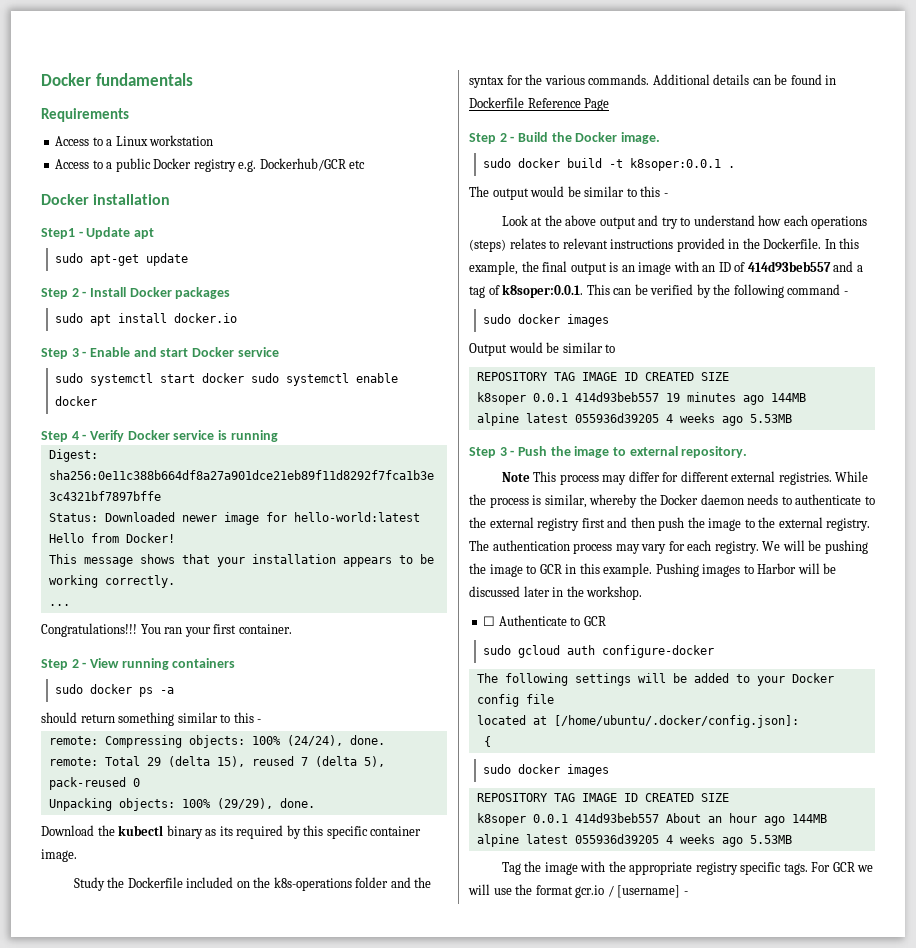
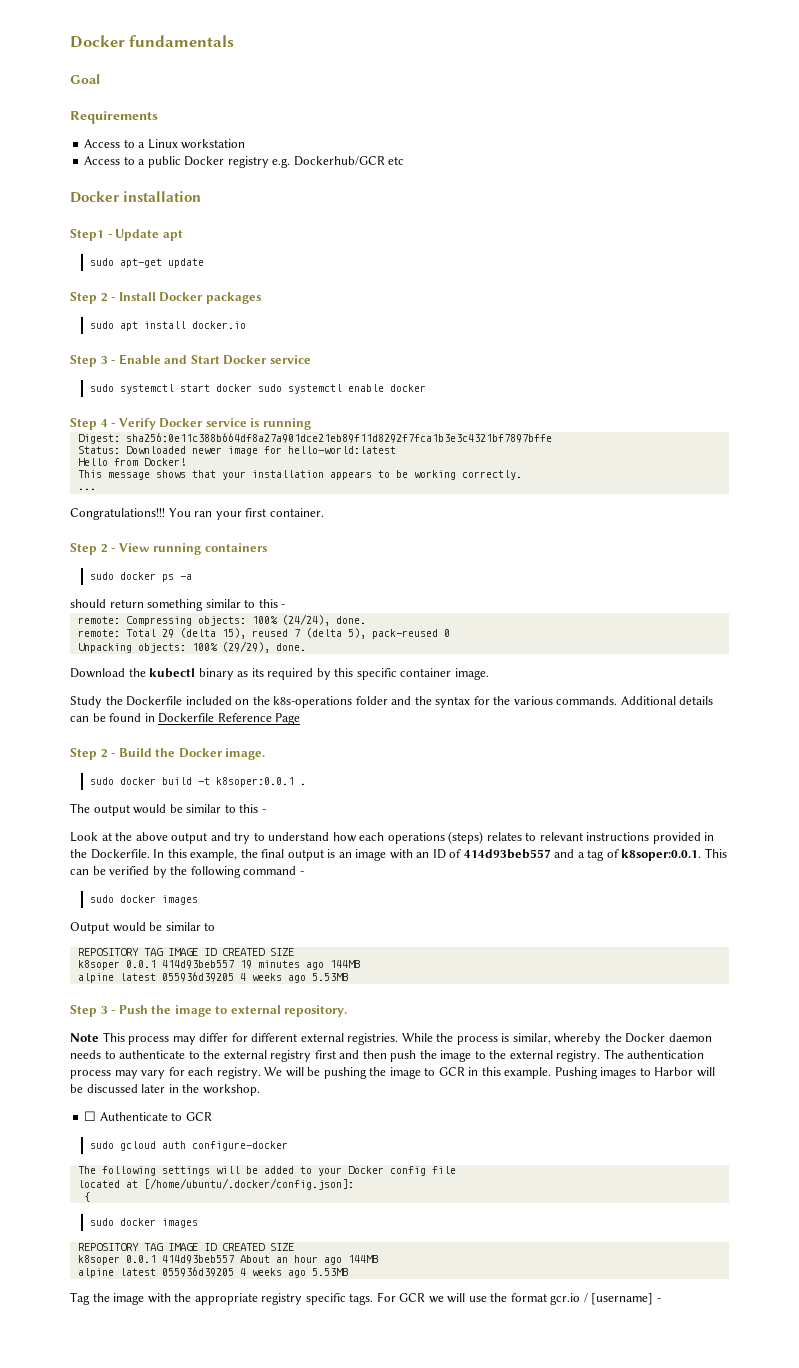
(193, 79) none -> [70,74,100,84] // Goal
[160,348,189,357] start -> [190,355,220,364] Start

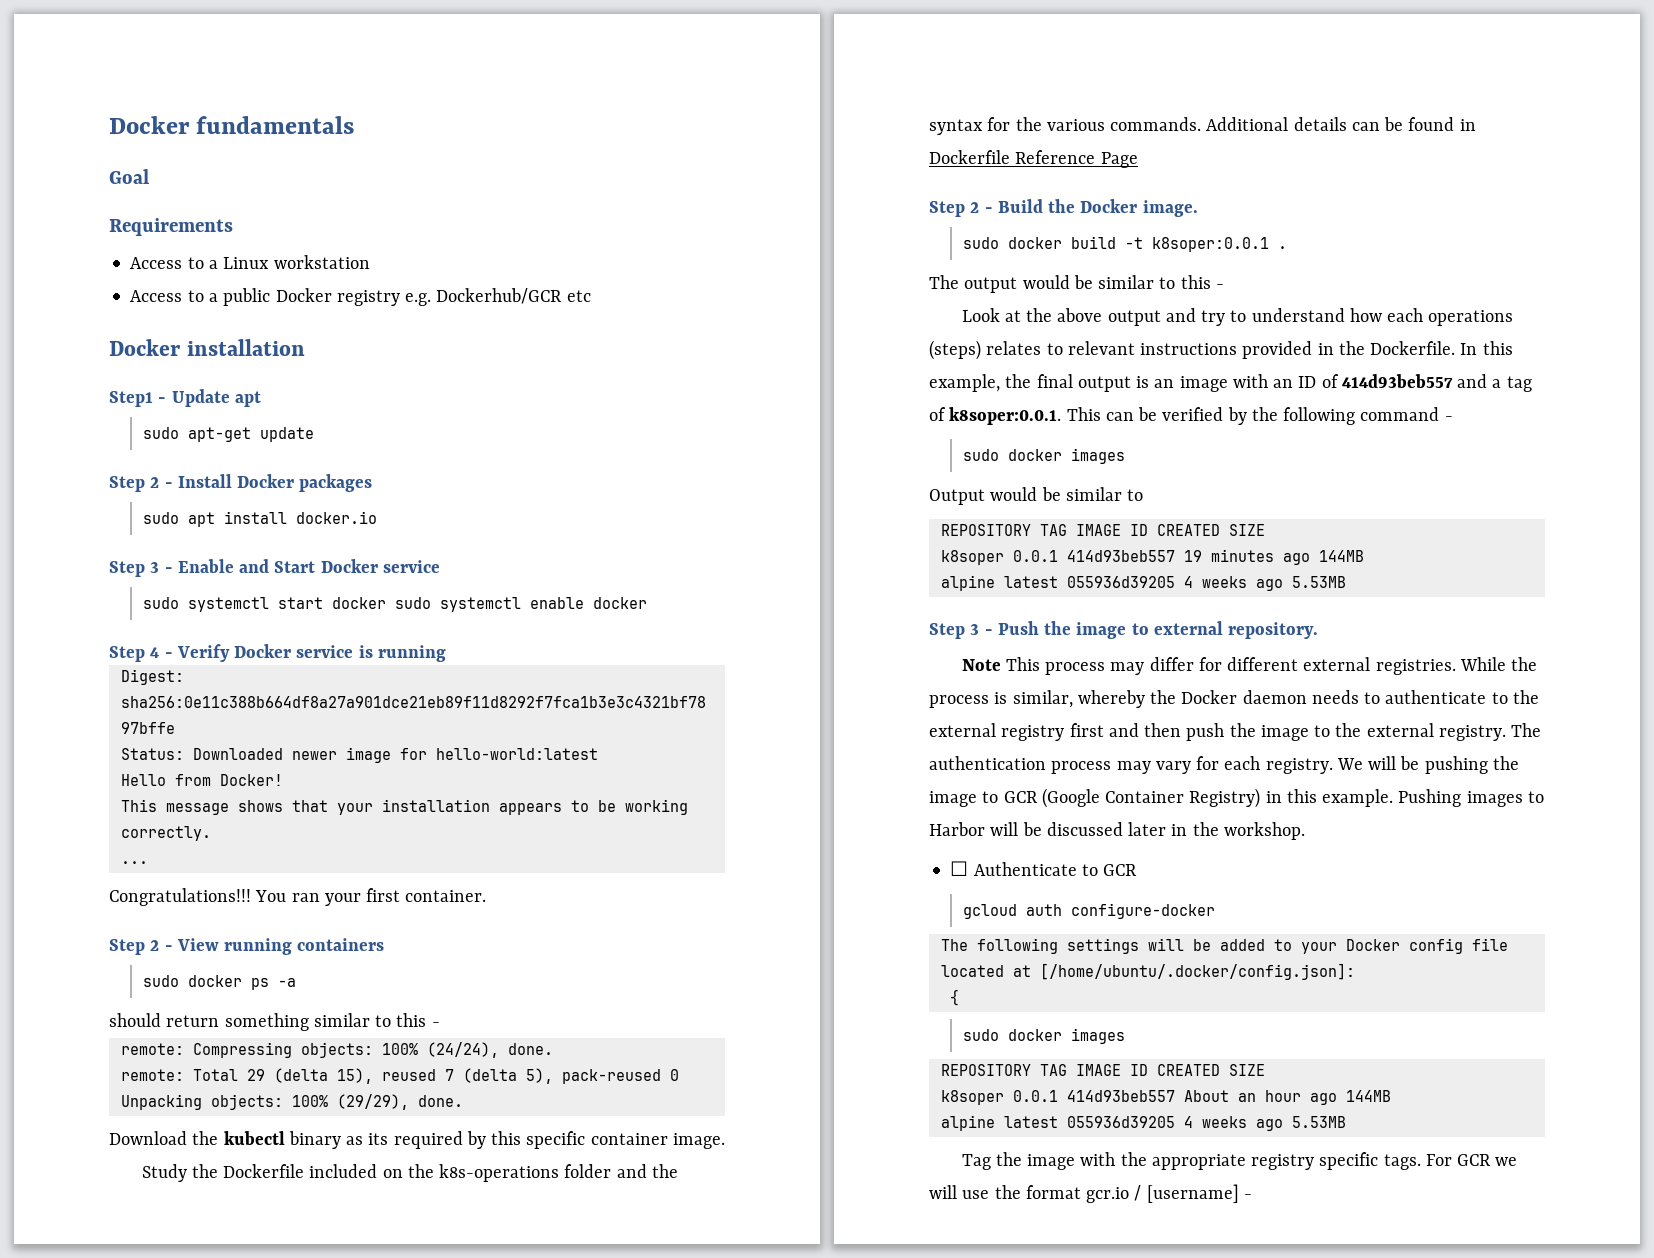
(465, 1071) none -> [1041,788,1261,808] (Google Container Registry)
[90,1141,115,1149] sudo -> (1138, 870) none

